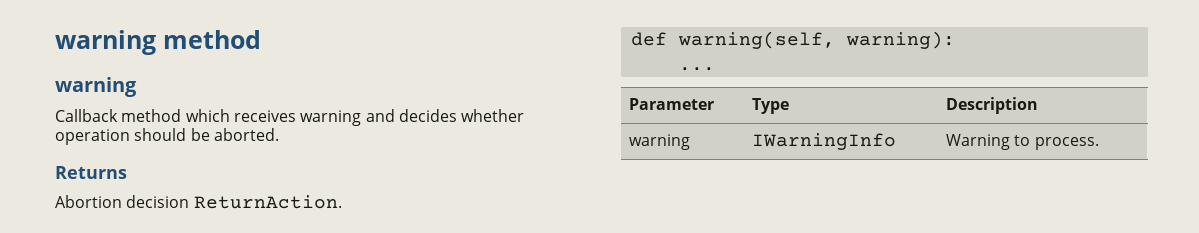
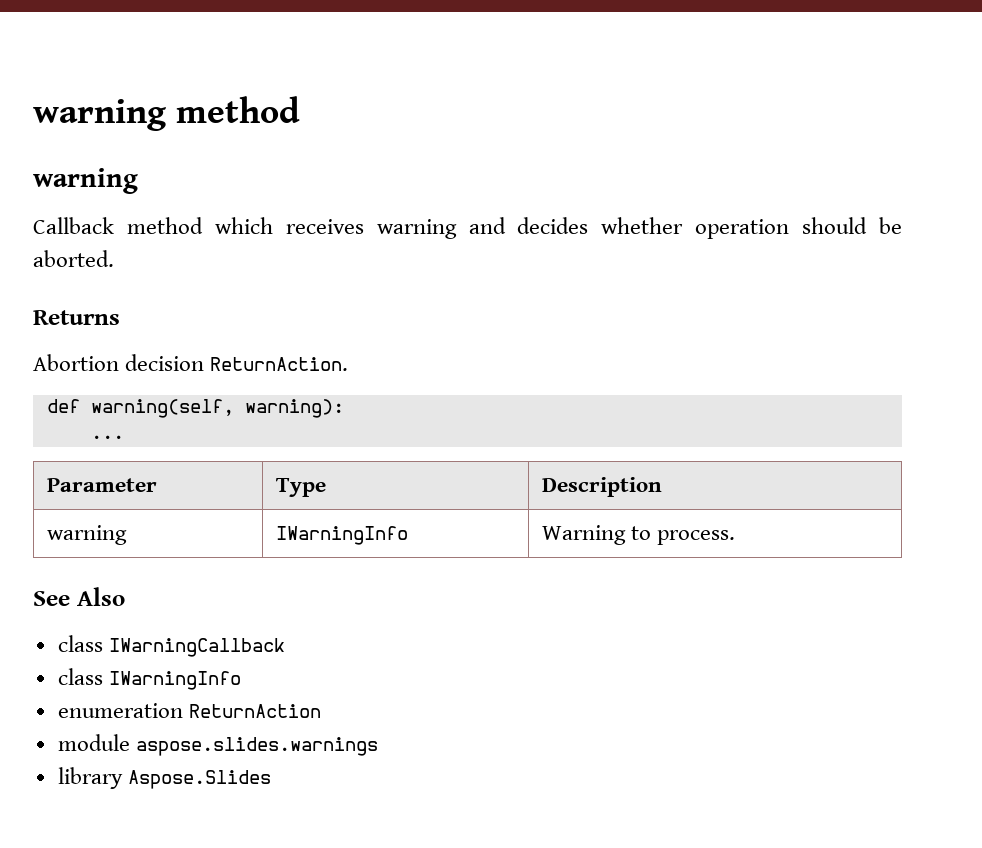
(1099, 143) none -> [33,587,125,606] [57,635,285,657] [57,668,241,690] [57,703,321,718] [57,734,378,756] [57,767,271,789] // See Also // class IWarningCallback // class IWarningInfo // enumeration ReturnAction // module aspose.slides.warnings // library Aspose.Slides

